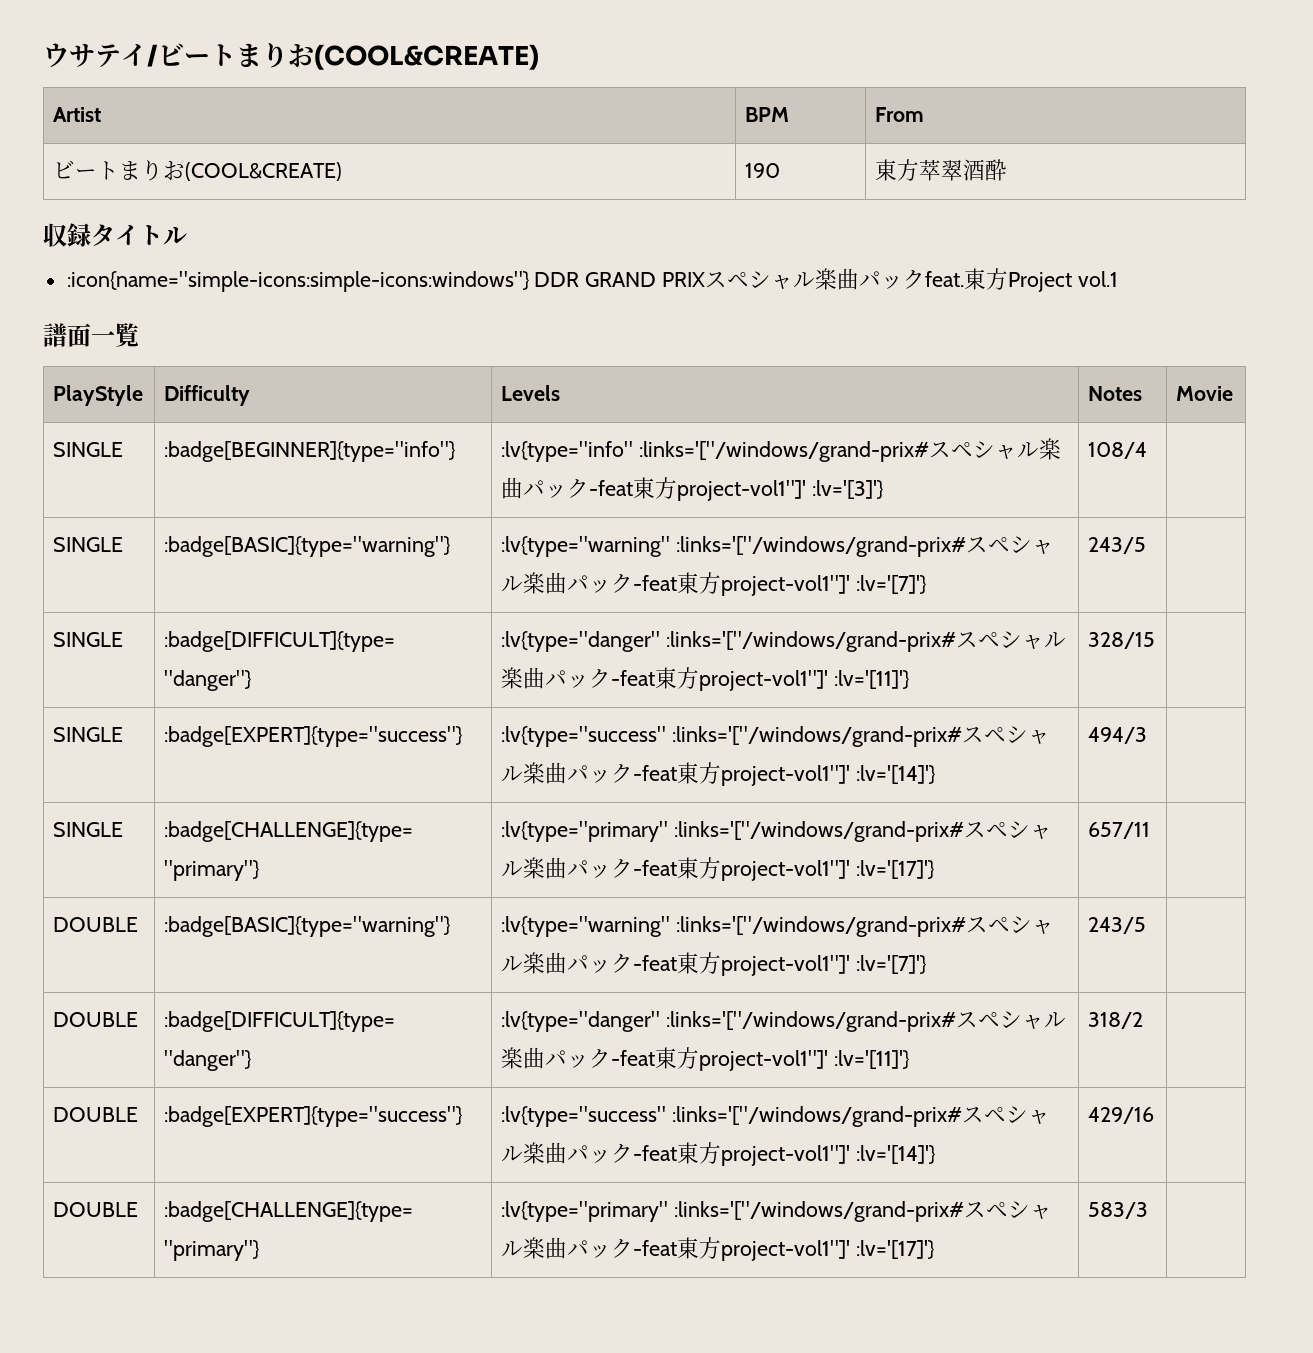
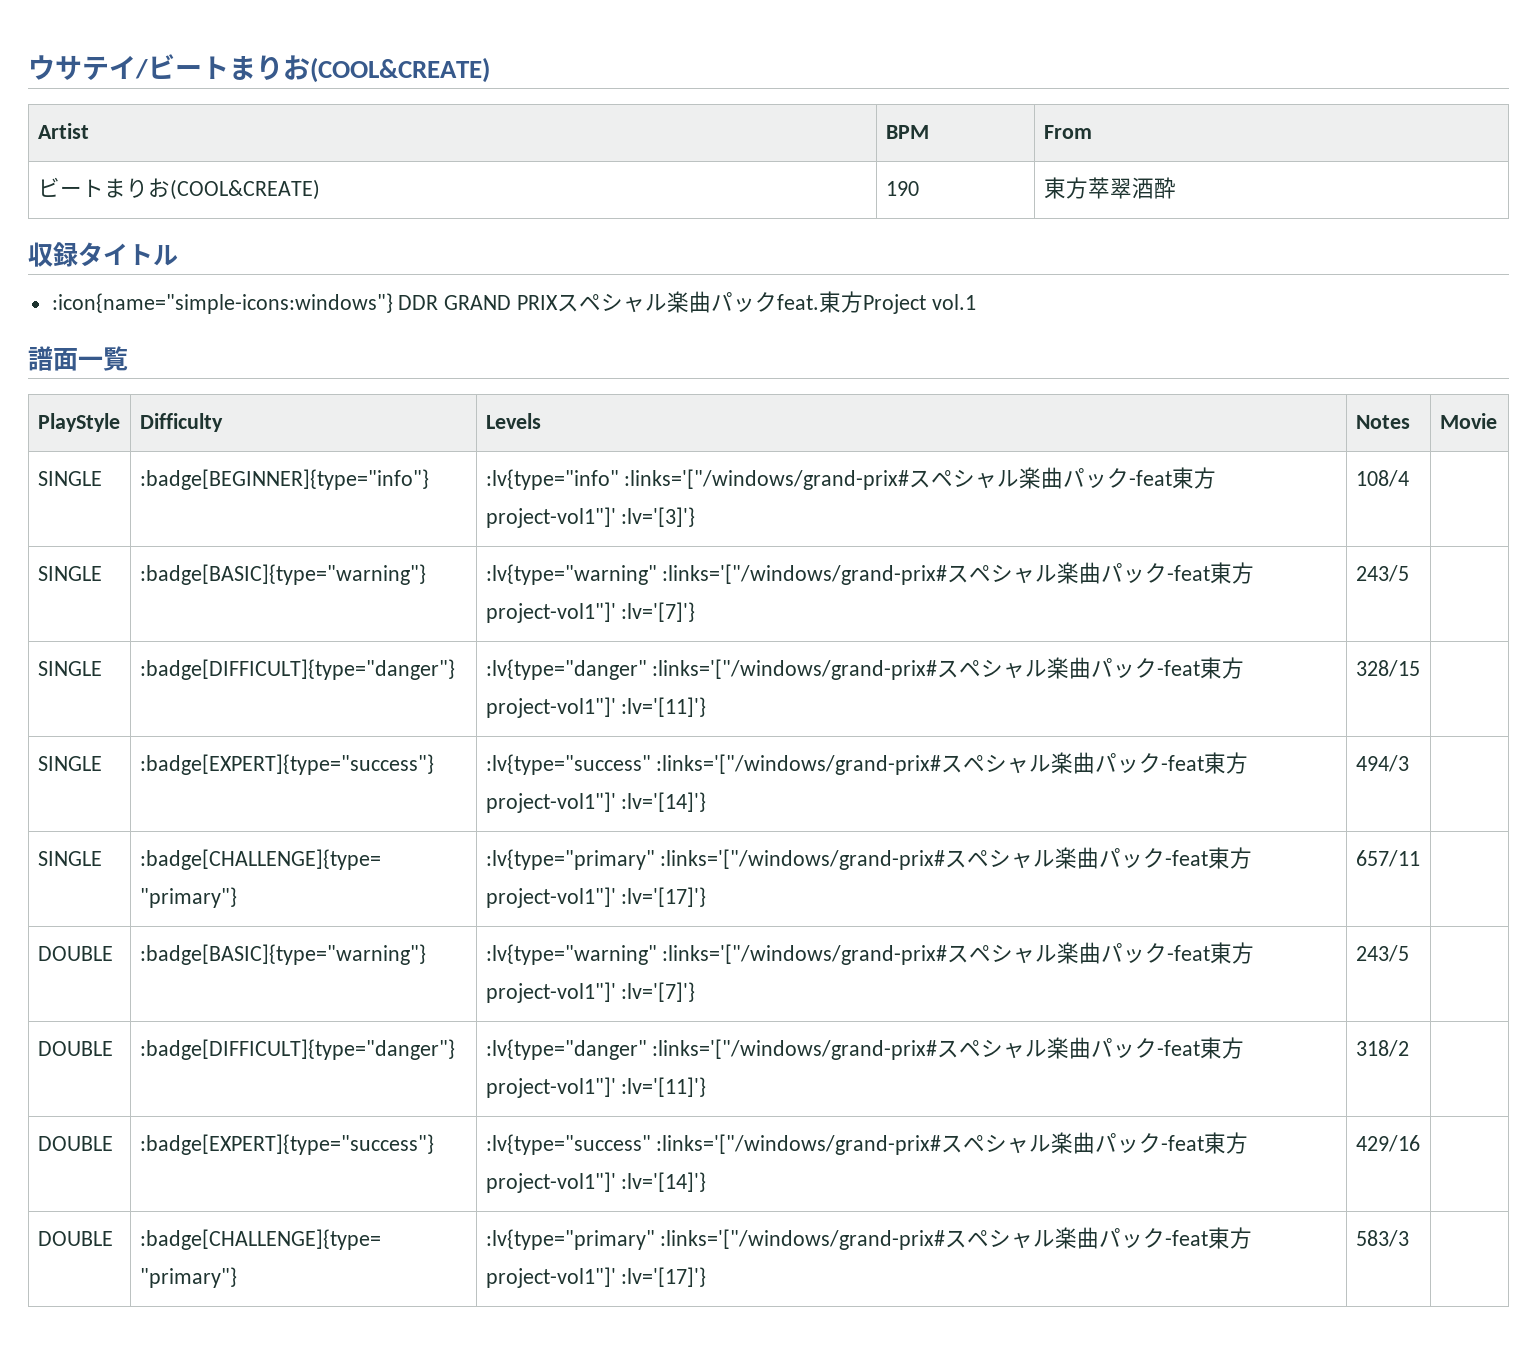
[66,271,530,292] :icon{name="simple-icons:simple-icons:windows"} -> [51,293,393,314] :icon{name="simple-icons:windows"}

